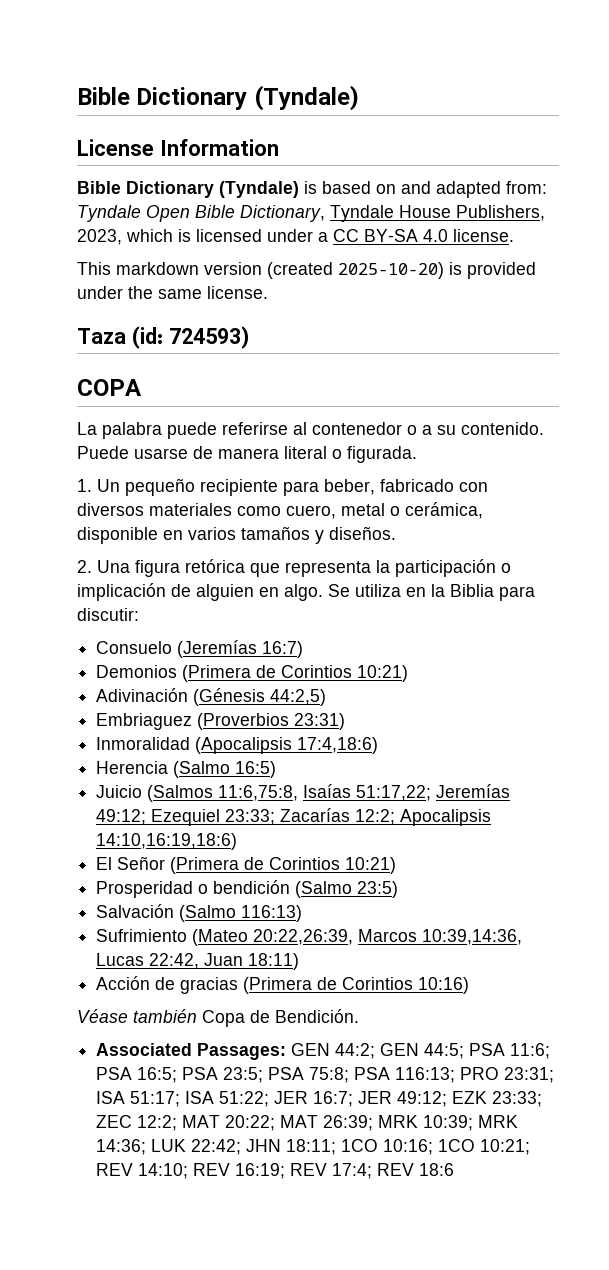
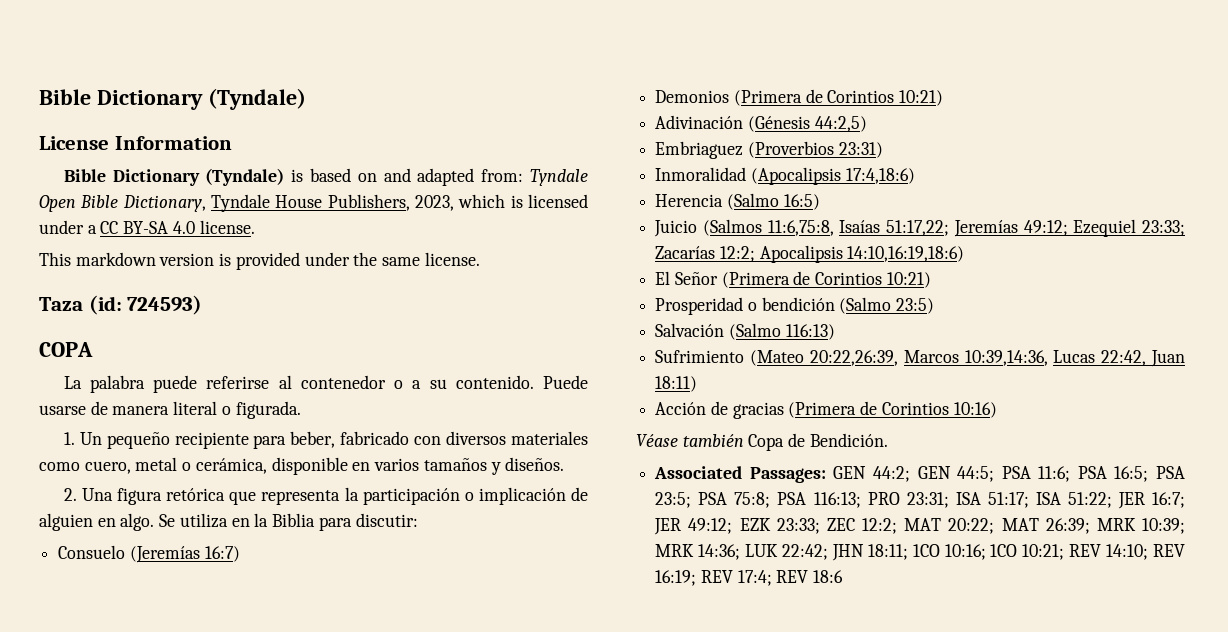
[267,262,444,279] (created 2025-10-20) -> (215, 259) none

